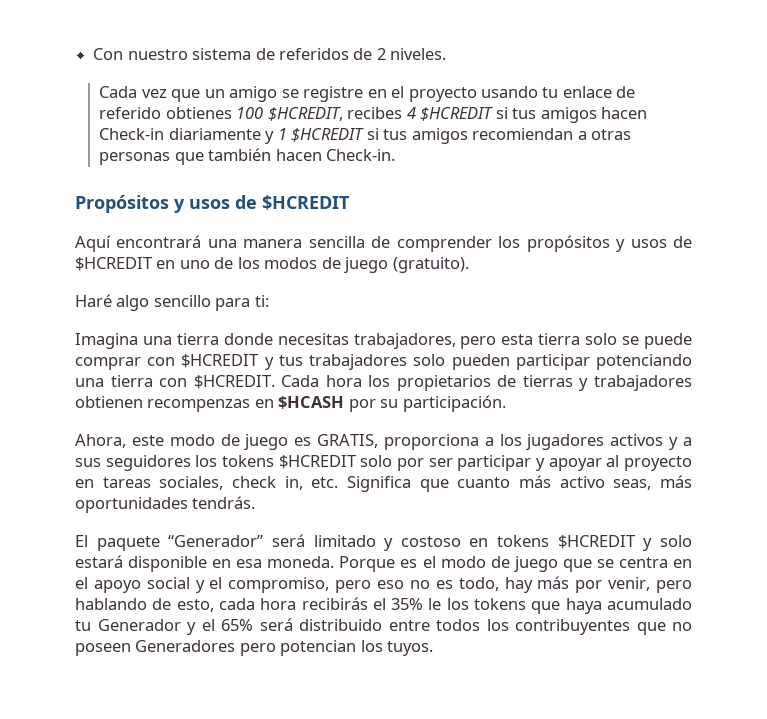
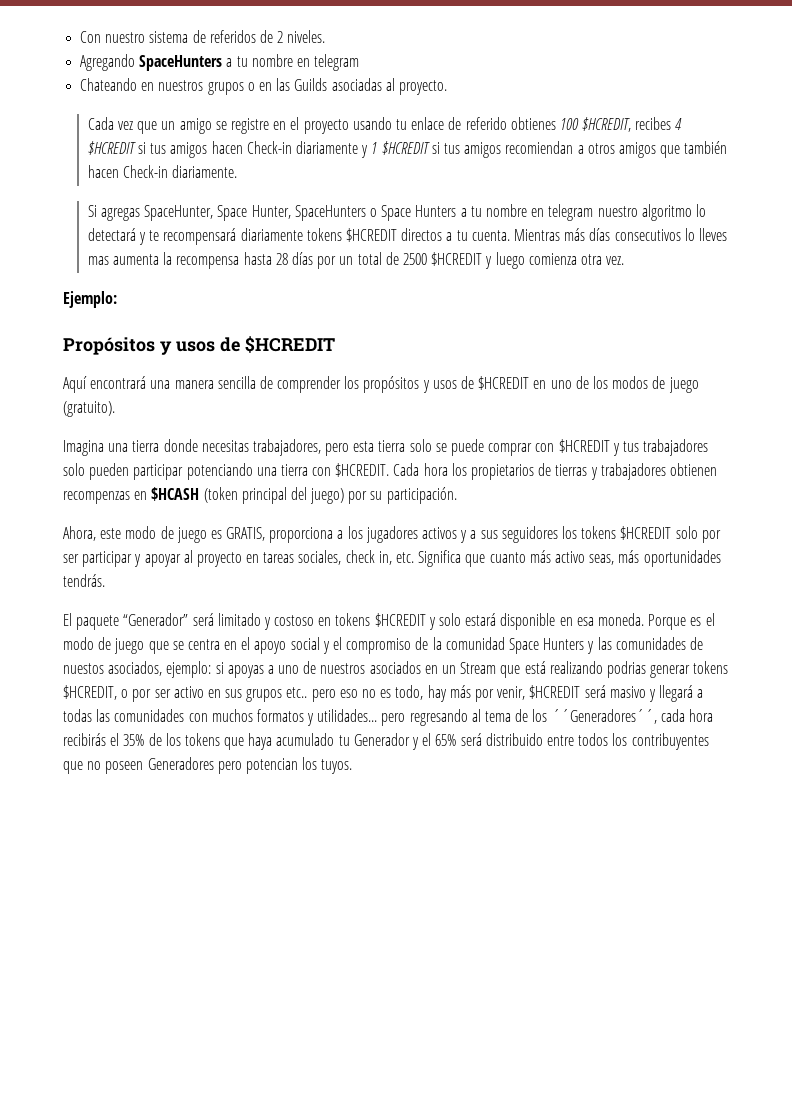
(447, 54) none -> [80,54,360,71] [80,78,447,95] // Agregando SpaceHunters a tu nombre en telegram // Chateando en nuestros grupos o en las Guilds asociadas al proyecto.
[590,129,631,140] [99,152,171,165] otras personas -> [587,142,656,158] otros amigos
[326,149,396,161] Check-in. -> [123,165,238,178] [87,204,706,221] [87,228,727,245] [87,252,625,269] [63,291,117,308] Check-in diariamente. // Si agregas SpaceHunter, Space Hunter, SpaceHunters o Space Hunters a tu nombre en telegram nuestro algoritmo lo detectará y te recompensará diariamente tokens $HCREDIT directos a tu cuenta. Mientras más días consecutivos lo lleves mas aumenta la recompensa hasta 28 días por un total de 2500 $HCREDIT y luego comienza otra vez. // Ejemplo:
[75,294,269,311] // Haré algo sencillo para ti: -> (115, 409) none
(345, 402) none -> [203,487,345,504] (token principal del juego)
[228,577,330,593] compromiso, -> [346,637,703,654] [63,661,729,678] [63,685,308,702] compromiso de la comunidad Space Hunters y las comunidades de nuestos asociados, ejemplo: si apoyas a uno de nuestros asociados en un Stream que está realizando podrias generar tokens $HCREDIT, o por ser activo en sus grupos etc..
[656,580,693,593] [75,598,214,612] pero hablando de esto, -> [529,685,704,702] [63,709,657,726] $HCREDIT será masivo y llegará a todas las comunidades con muchos formatos y utilidades... pero regresando al tema de los ´´Generadores´´,
[428,598,442,610] le -> [148,733,162,746] de

